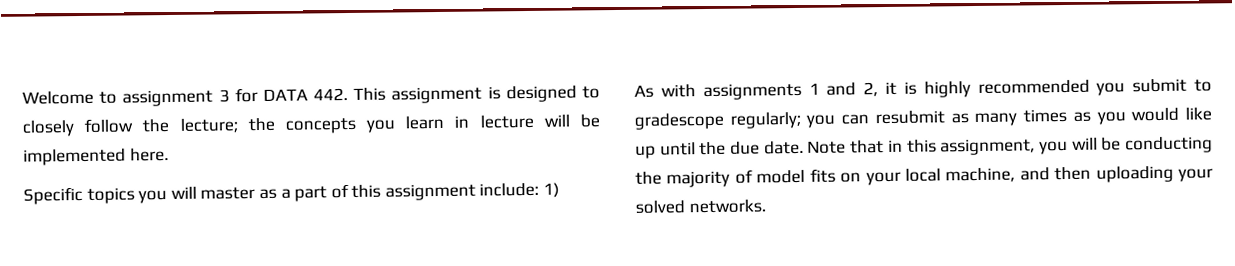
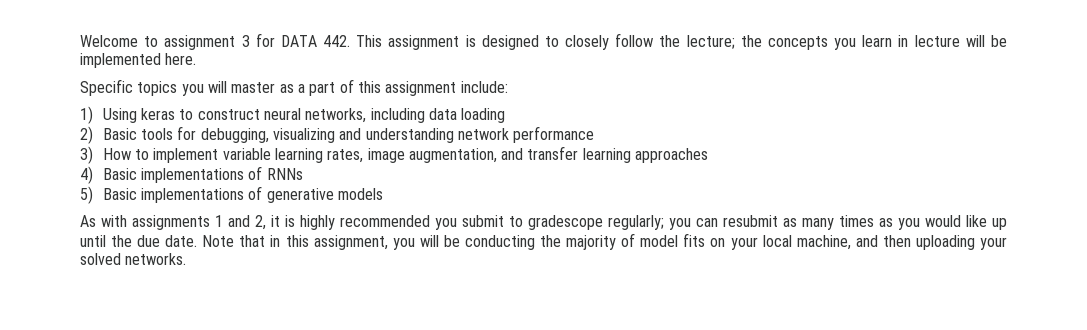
[543,182,561,198] 1) -> [80,106,506,124] [80,126,595,144] [80,146,709,164] [80,166,303,184] [80,186,383,204] // 1) Using keras to construct neural networks, including data loading // 2) Basic tools for debugging, visualizing and understanding network performance // 3) How to implement variable learning rates, image augmentation, and transfer learning approaches // 4) Basic implementations of RNNs // 5) Basic implementations of generative models

